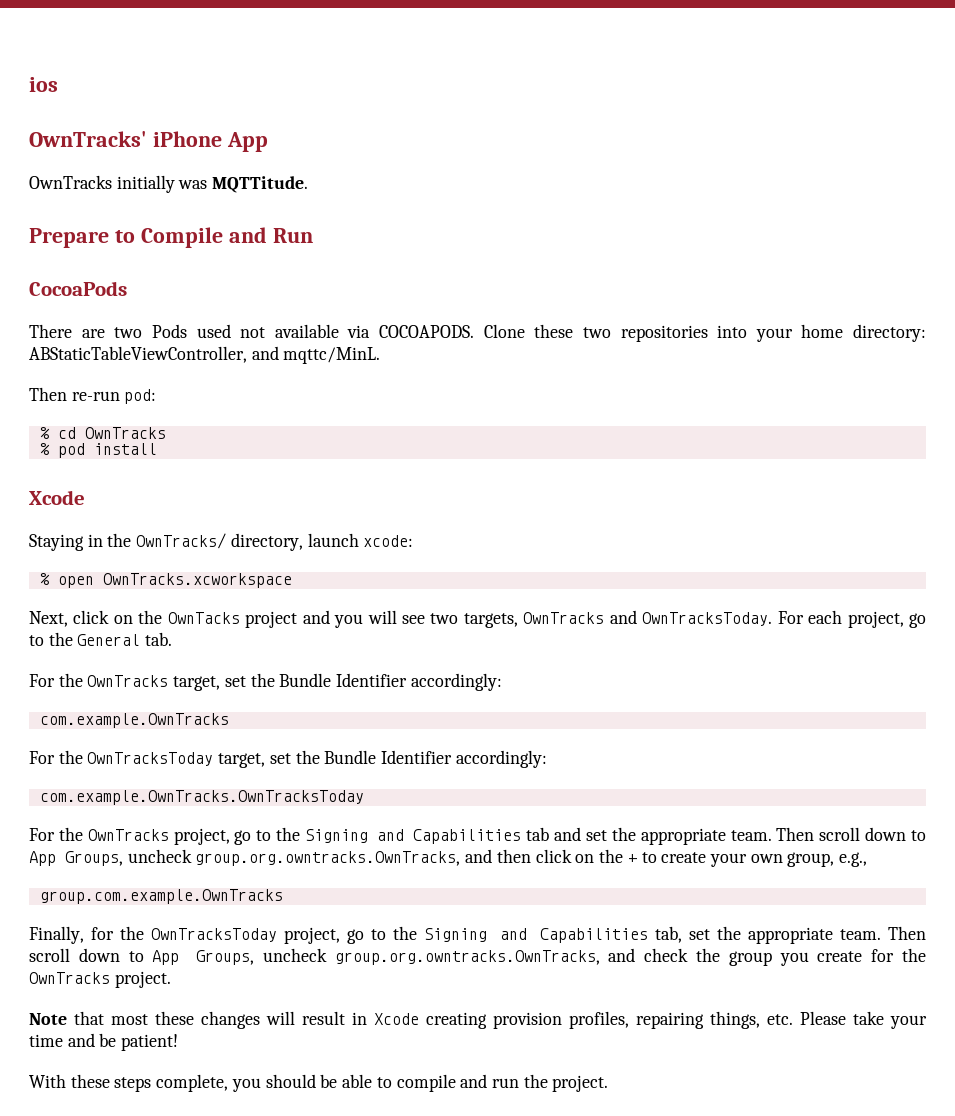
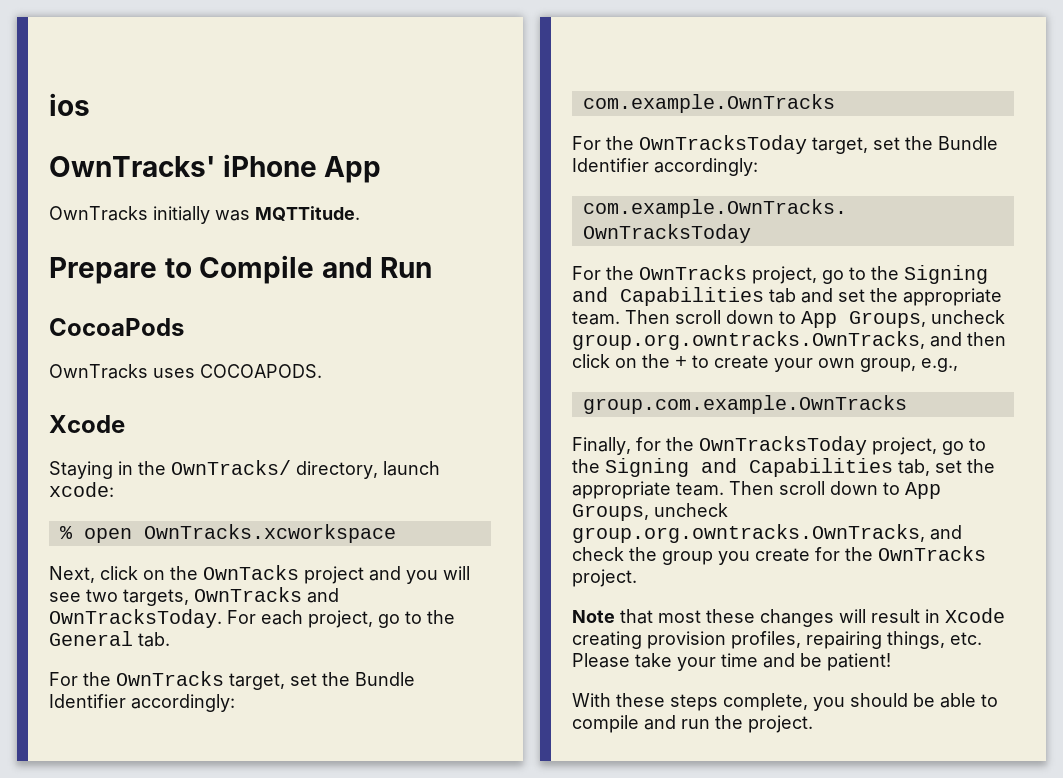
[29,324,926,342] [29,346,381,364] [29,387,157,404] [39,427,166,439] [39,443,157,458] There are two Pods used not available via COCOAPODS. Clone these two repositories into your home directory: ABStaticTableViewController, and mqttc/MinL. // Then re-run pod: // % cd OwnTracks // % pod install -> [49,364,322,379] OwnTracks uses COCOAPODS.

